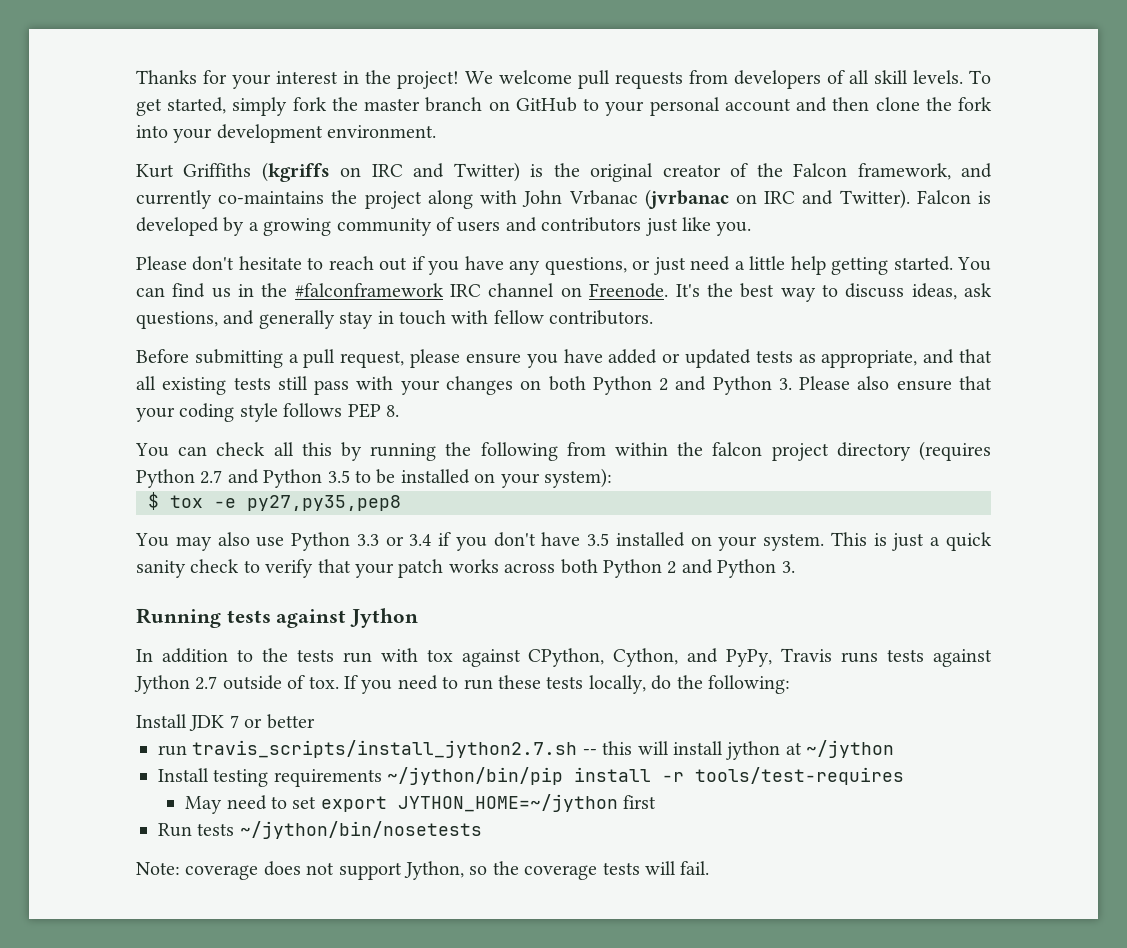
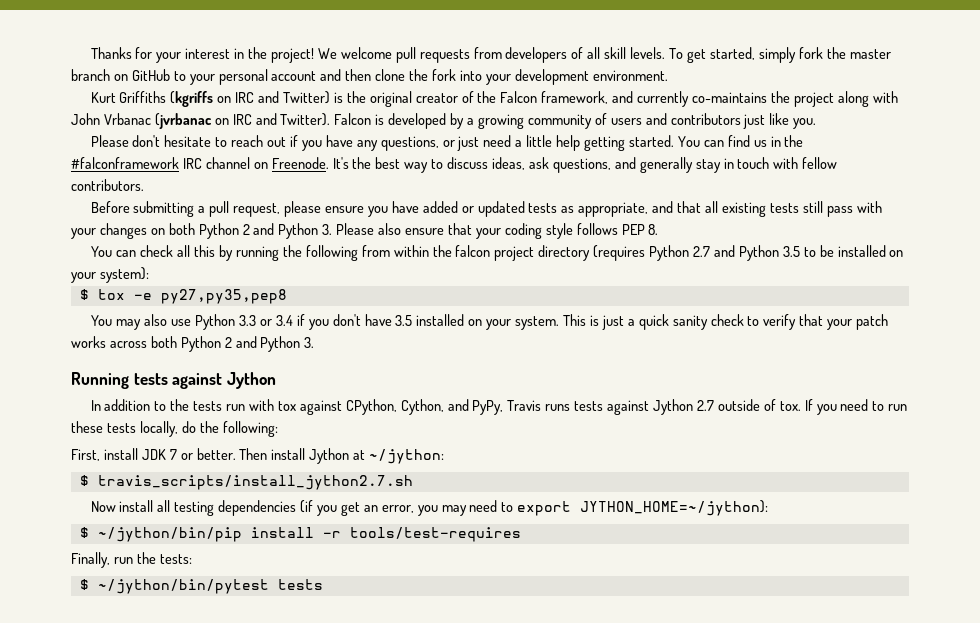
[136,714,187,728] Install -> [71,448,138,461] First, install
[266,714,315,729] [158,740,895,760] [158,767,905,787] [185,794,657,814] [158,821,482,839] [136,861,710,880] better // run travis_scripts/install_jython2.7.sh -- this will install jython at ~/jython // Install testing requirements ~/jython/bin/pip install -r tools/test-requires // May need to set export JYTHON_HOME=~/jython first // Run tests ~/jython/bin/nosetests // Note: coverage does not support Jython, so the coverage tests will fail. -> [196,448,445,464] [79,475,413,490] [90,500,769,516] [79,527,521,542] [71,552,192,568] [79,579,323,594] better. Then install Jython at ~/jython: // $ travis_scripts/install_jython2.7.sh // Now install all testing dependencies (if you get an error, you may need to export JYTHON_HOME=~/jython): // $ ~/jython/bin/pip install -r tools/test-requires // Finally, run the tests: // $ ~/jython/bin/pytest tests

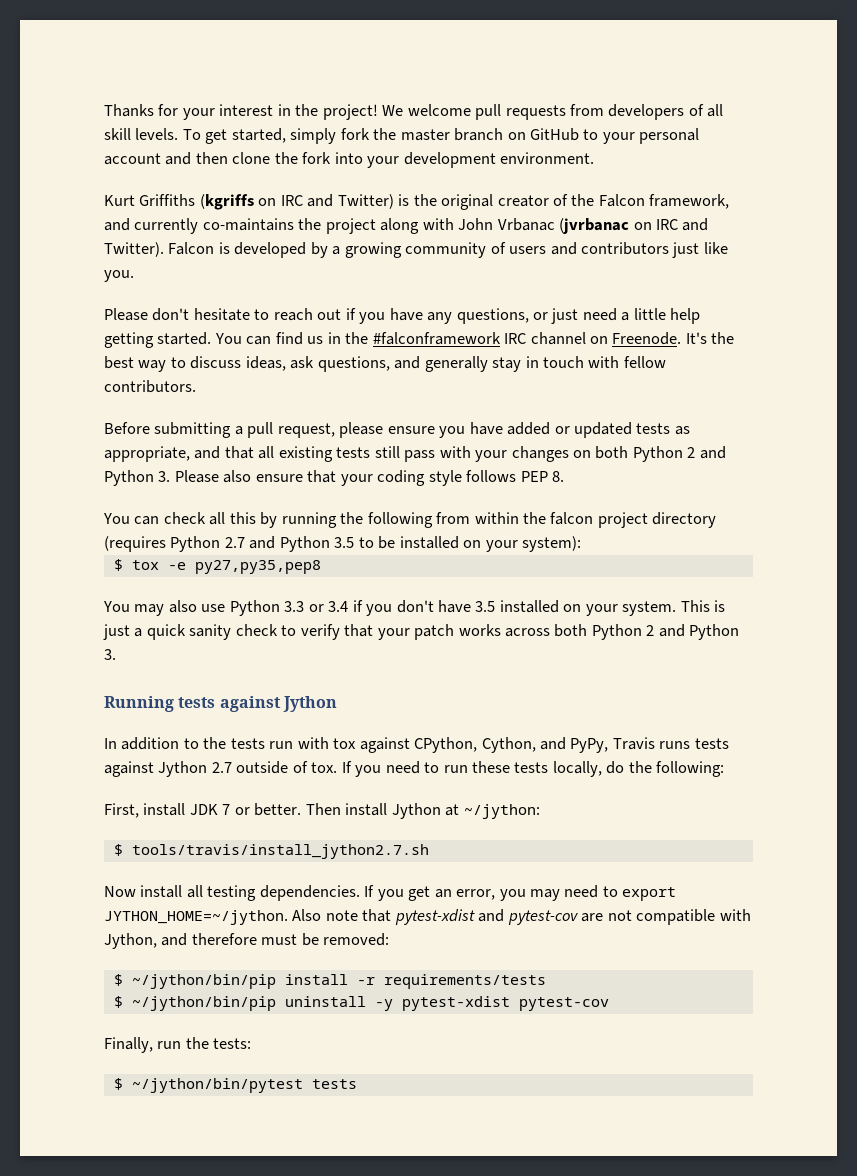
[97,475,413,490] travis_scripts/install_jython2.7.sh -> [131,844,429,859] tools/travis/install_jython2.7.sh
[218,500,314,516] dependencies (if -> [259,885,375,901] dependencies. If
[580,500,769,516] [79,527,521,542] JYTHON_HOME=~/jython): // $ ~/jython/bin/pip install -r tools/test-requires -> [104,909,751,925] [104,933,390,949] [113,974,546,989] [113,996,609,1011] JYTHON_HOME=~/jython. Also note that pytest-xdist and pytest-cov are not compatible with Jython, and therefore must be removed: // $ ~/jython/bin/pip install -r requirements/tests // $ ~/jython/bin/pip uninstall -y pytest-xdist pytest-cov

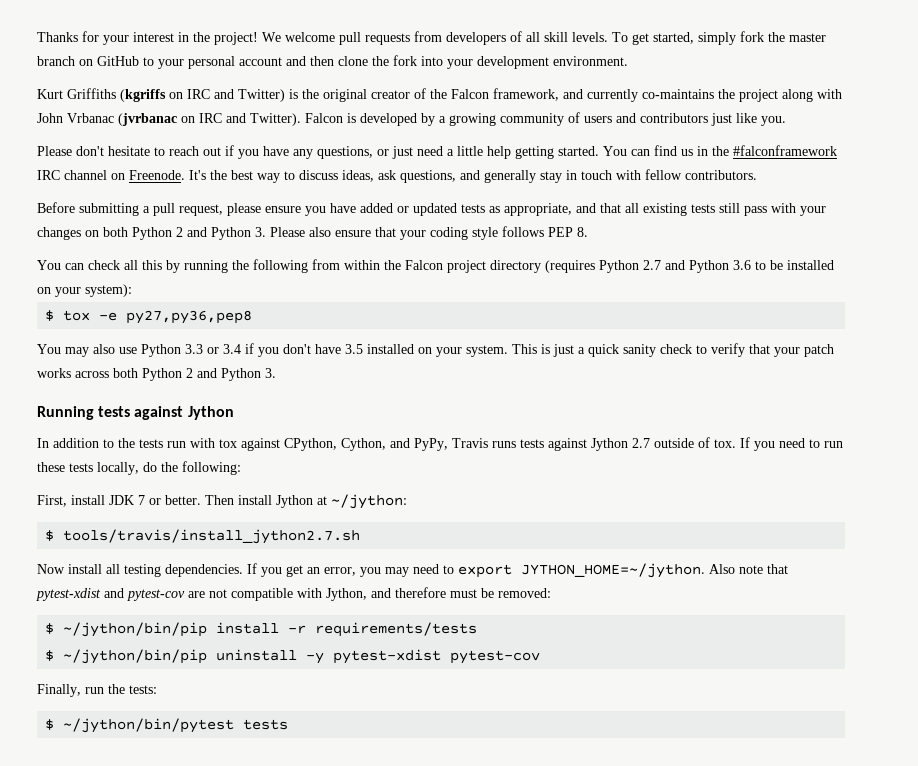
[550,512,594,525] falcon -> [405,260,443,270] Falcon
[334,537,355,548] 3.5 -> [733,260,751,270] 3.6
[194,560,321,574] py27,py35,pep8 -> [126,310,253,324] py27,py36,pep8

